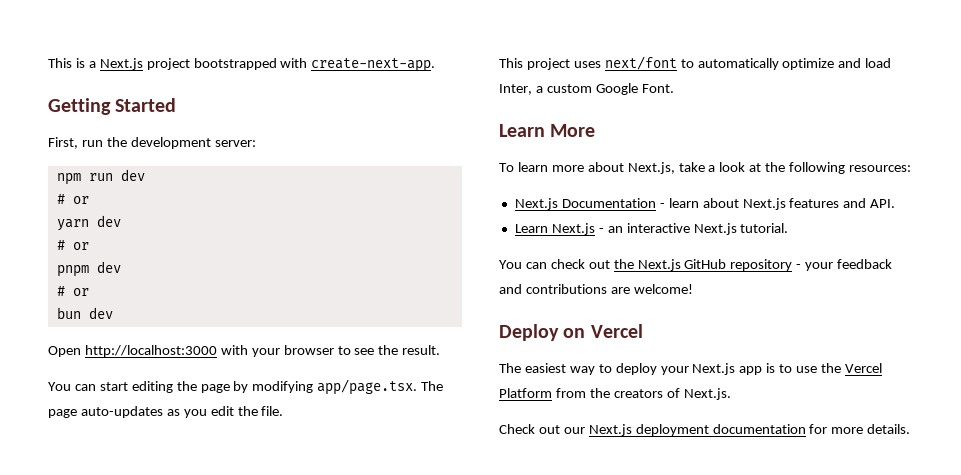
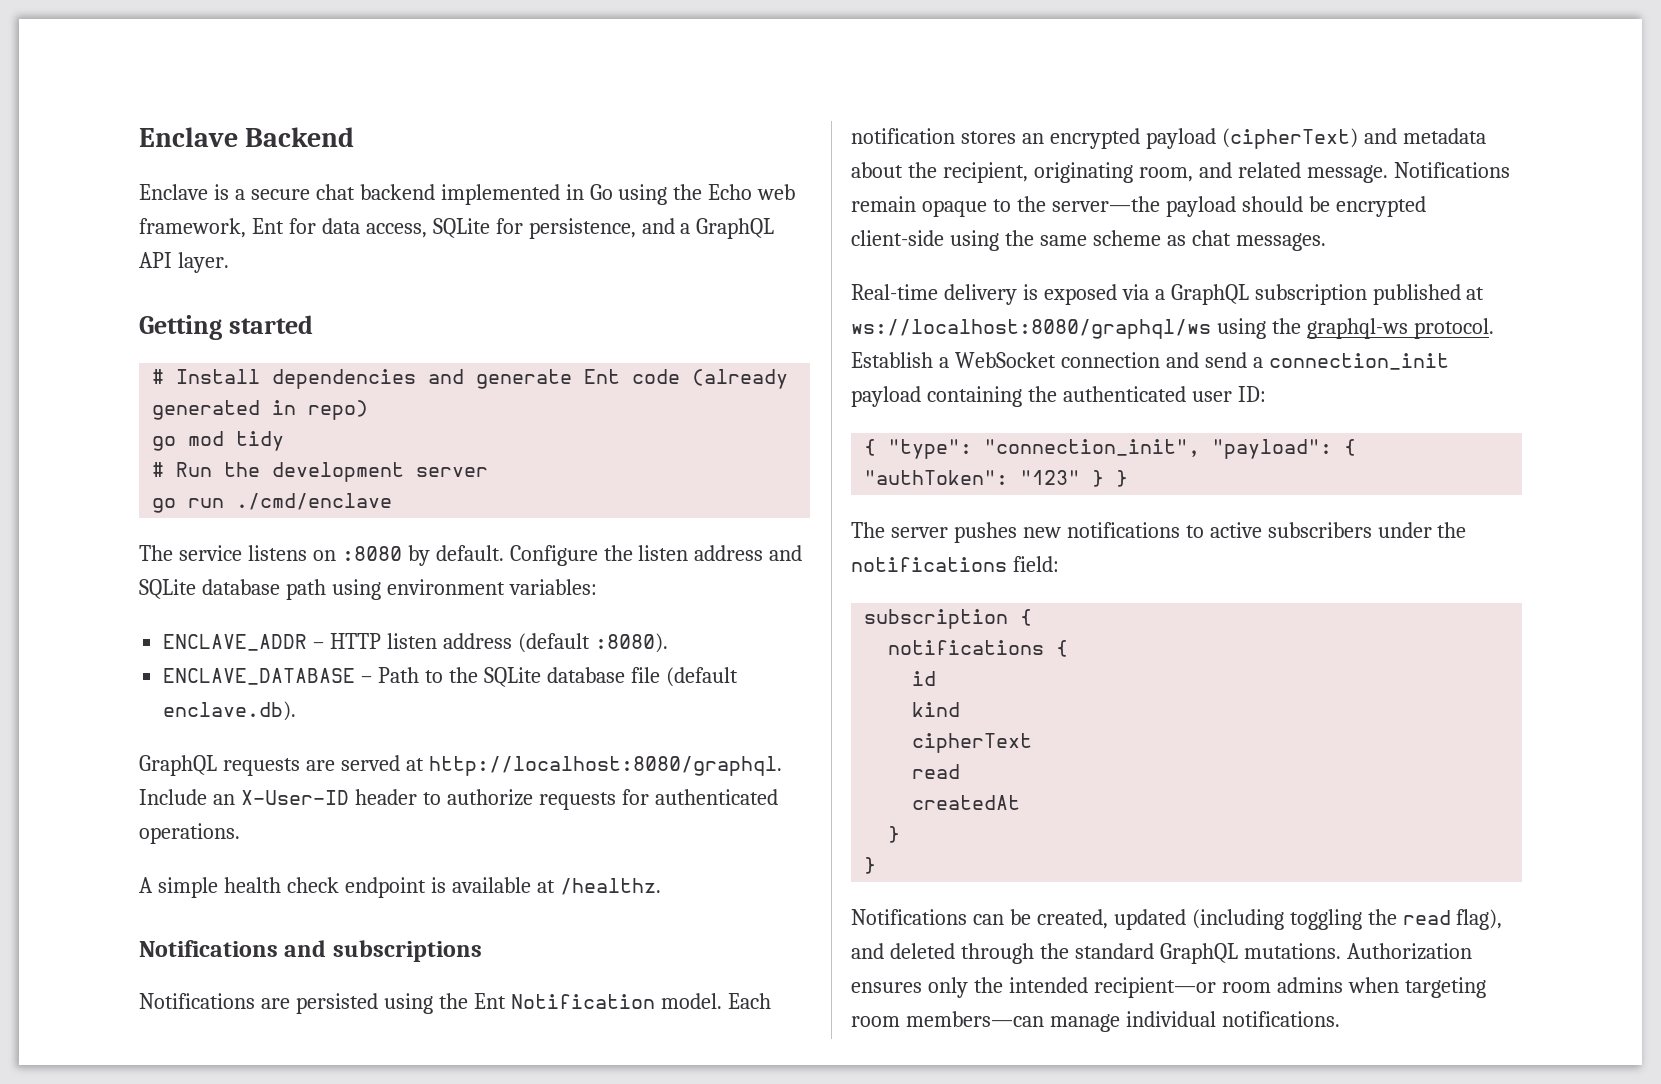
[48,58,436,72] [48,98,177,115] [48,137,256,149] [56,169,145,185] [56,194,89,204] [56,215,121,231] [56,240,89,250] [56,261,121,277] [56,286,89,296] [56,307,113,319] [48,345,441,357] [48,379,444,395] [48,406,284,418] [499,56,892,70] [499,83,674,95] [499,124,596,137] [499,162,912,174] [514,198,896,210] [514,223,789,235] [499,259,893,271] [499,284,693,294] [499,324,643,341] [499,363,882,375] [499,388,731,400] [499,424,911,436] This is a Next.js project bootstrapped with create-next-app. // Getting Started // First, run the development server: // npm run dev // # or // yarn dev // # or // pnpm dev // # or // bun dev // Open http://localhost:3000 with your browser to see the result. // You can start editing the page by modifying app/page.tsx. The page auto-updates as you edit the file. // This project uses next/font to automatically optimize and load Inter, a custom Google Font. // Learn More // To learn more about Next.js, take a look at the following resources: // Next.js Documentation - learn about Next.js features and API. // Learn Next.js - an interactive Next.js tutorial. // You can check out the Next.js GitHub repository - your feedback and contributions are welcome! // Deploy on Vercel // The easiest way to deploy your Next.js app is to use the Vercel Platform from the creators of Next.js. // Check out our Next.js deployment documentation for more details. -> [139,127,355,147] [139,184,796,205] [139,218,775,239] [139,252,229,273] [139,315,313,340] [152,369,789,389] [152,400,369,420] [152,431,285,451] [152,462,489,482] [152,493,393,513] [139,545,803,566] [139,579,597,600] [163,633,668,653] [163,667,738,687] [163,701,297,721] [139,755,782,776] [139,789,778,810] [139,823,240,844] [139,877,661,898] [139,940,482,962] [139,993,771,1014] [851,128,1486,149] [851,162,1510,183] [851,196,1426,217] [851,230,1326,251] [851,284,1485,305] [851,318,1494,339] [851,352,1449,370] [851,386,1266,407] [864,439,1357,459] [864,470,1129,487] [851,522,1467,543] [851,556,1059,572] [864,609,1033,629] [888,640,1069,657] [912,671,937,686] [912,702,961,717] [912,733,1033,753] [912,764,961,779] [912,795,1021,810] [888,826,901,843] [864,857,877,874] [851,909,1503,930] [851,943,1472,964] [851,977,1486,998] [851,1011,1340,1032] Enclave Backend // Enclave is a secure chat backend implemented in Go using the Echo web framework, Ent for data access, SQLite for persistence, and a GraphQL API layer. // Getting started // # Install dependencies and generate Ent code (already generated in repo) // go mod tidy // # Run the development server // go run ./cmd/enclave // The service listens on :8080 by default. Configure the listen address and SQLite database path using environment variables: // ENCLAVE_ADDR – HTTP listen address (default :8080). // ENCLAVE_DATABASE – Path to the SQLite database file (default enclave.db). // GraphQL requests are served at http://localhost:8080/graphql. Include an X-User-ID header to authorize requests for authenticated operations. // A simple health check endpoint is available at /healthz. // Notifications and subscriptions // Notifications are persisted using the Ent Notification model. Each notification stores an encrypted payload (cipherText) and metadata about the recipient, originating room, and related message. Notifications remain opaque to the server—the payload should be encrypted client-side using the same scheme as chat messages. // Real-time delivery is exposed via a GraphQL subscription published at ws://localhost:8080/graphql/ws using the graphql-ws protocol. Establish a WebSocket connection and send a connection_init payload containing the authenticated user ID: // { "type": "connection_init", "payload": { "authToken": "123" } } // The server pushes new notifications to active subscribers under the notifications field: // subscription { // notifications { // id // kind // cipherText // read // createdAt // } // } // Notifications can be created, updated (including toggling the read flag), and deleted through the standard GraphQL mutations. Authorization ensures only the intended recipient—or room admins when targeting room members—can manage individual notifications.

